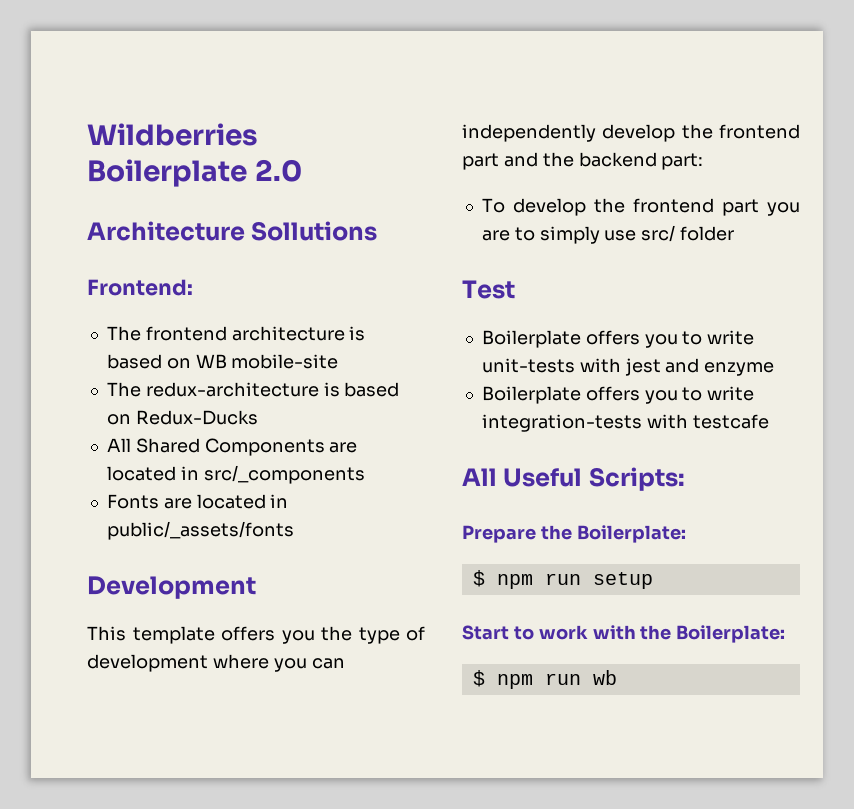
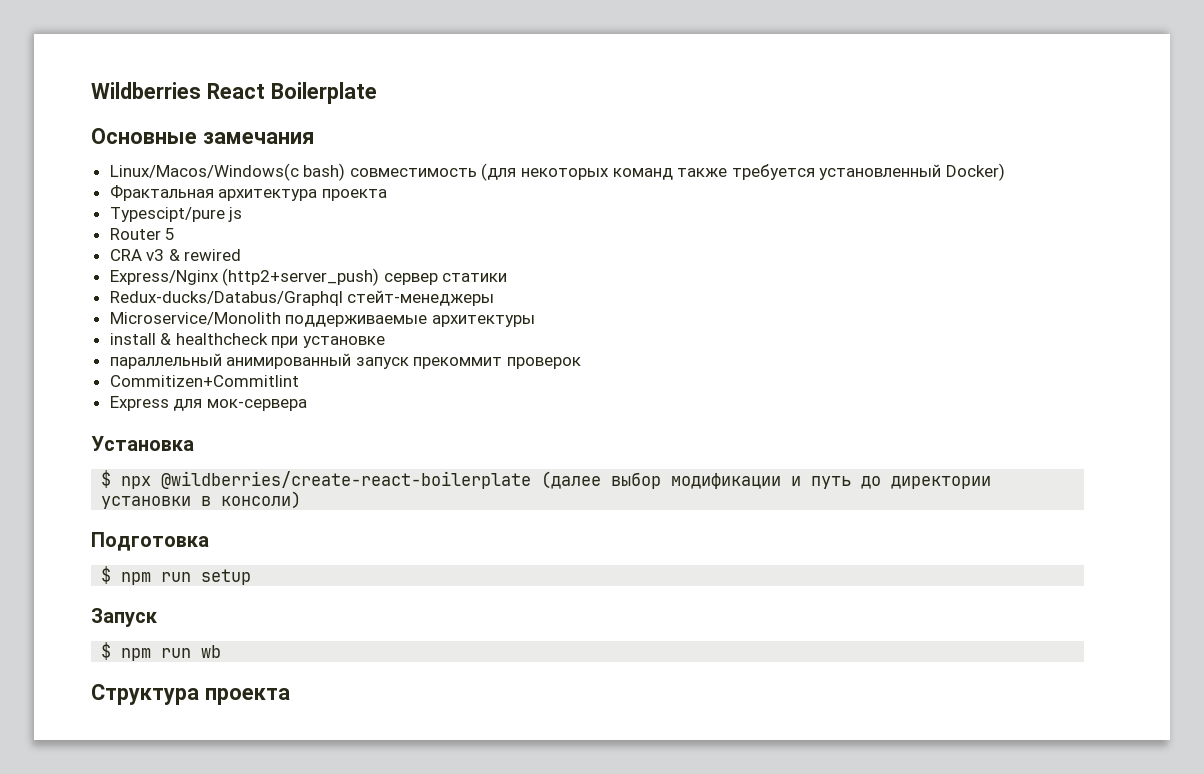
[87,159,302,187] [87,221,378,241] [87,279,193,296] [106,326,366,341] [106,354,339,369] [106,382,400,397] [106,410,258,425] [106,438,358,456] [106,465,365,484] [106,494,289,509] [106,521,294,540] [87,576,256,599] [87,626,425,644] [87,654,345,672] [462,124,800,142] [462,152,704,170] [481,198,800,216] [481,225,735,244] [462,280,515,299] [481,330,755,348] [481,358,775,376] [481,386,755,404] [481,414,769,432] [462,467,685,491] [462,525,686,543] [472,570,653,589] [462,625,786,643] Boilerplate 2.0 // Architecture Sollutions // Frontend: // The frontend architecture is based on WB mobile-site // The redux-architecture is based on Redux-Ducks // All Shared Components are located in src/_components // Fonts are located in public/_assets/fonts // Development // This template offers you the type of development where you can independently develop the frontend part and the backend part: // To develop the frontend part you are to simply use src/ folder // Test // Boilerplate offers you to write unit-tests with jest and enzyme // Boilerplate offers you to write integration-tests with testcafe // All Useful Scripts: // Prepare the Boilerplate: // $ npm run setup // Start to work with the Boilerplate: -> [206,82,377,104] [91,128,314,144] [109,163,1006,181] [109,185,387,201] [109,207,243,222] [109,228,176,240] [109,249,242,261] [109,268,508,286] [109,290,495,306] [109,312,535,327] [109,333,386,348] [109,353,582,369] [109,375,299,387] [109,396,307,411] [91,436,194,451] [101,470,992,489] [101,491,302,509] [91,532,209,551] [101,566,252,585] [91,608,157,627] React Boilerplate // Основные замечания // Linux/Macos/Windows(с bash) совместимость (для некоторых команд также требуется установленный Docker) // Фрактальная архитектура проекта // Typescipt/pure js // Router 5 // CRA v3 & rewired // Express/Nginx (http2+server_push) сервер статики // Redux-ducks/Databus/Graphql стейт-менеджеры // Microservice/Monolith поддерживаемые архитектуры // install & healthcheck при установке // параллельный анимированный запуск прекоммит проверок // Commitizen+Commitlint // Express для мок-сервера // Установка // $ npx @wildberries/create-react-boilerplate (далее выбор модификации и путь до директории установки в консоли) // Подготовка // $ npm run setup // Запуск
(617, 677) none -> [91,684,290,705] // Структура проекта

